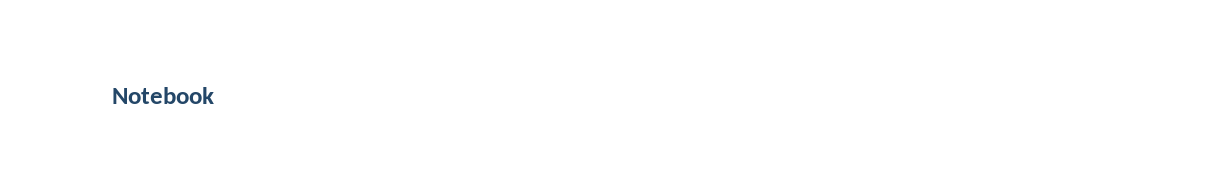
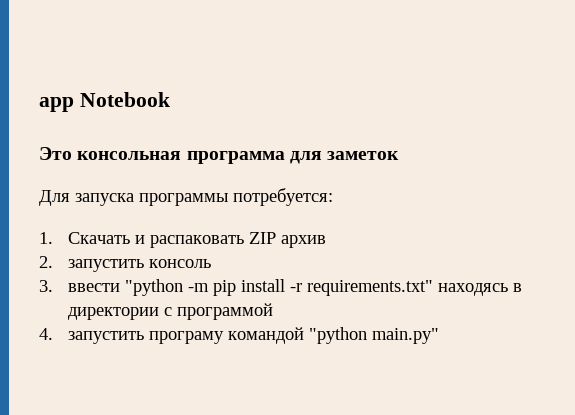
(112, 95) none -> [39,97,74,112] app
(214, 95) none -> [39,147,400,164] [39,188,333,206] [39,232,327,248] [39,256,212,272] [39,279,523,296] [68,303,274,320] [39,327,440,344] // Это консольная программа для заметок // Для запуска программы потребуется: // 1. Скачать и распаковать ZIP архив // 2. запустить консоль // 3. ввести "python -m pip install -r requirements.txt" находясь в директории с программой // 4. запустить програму командой "python main.py"

